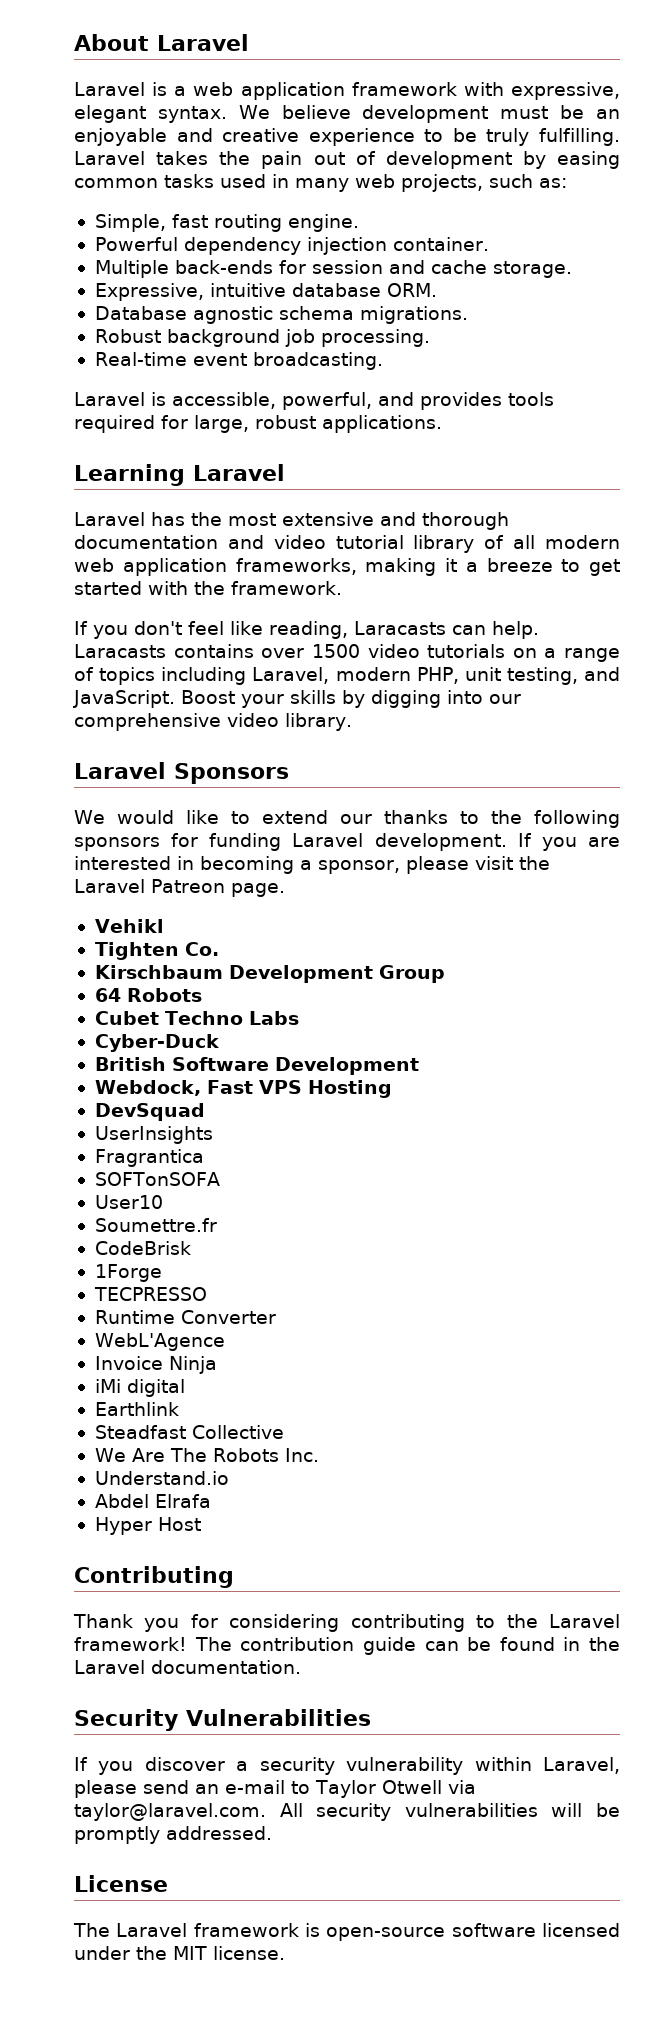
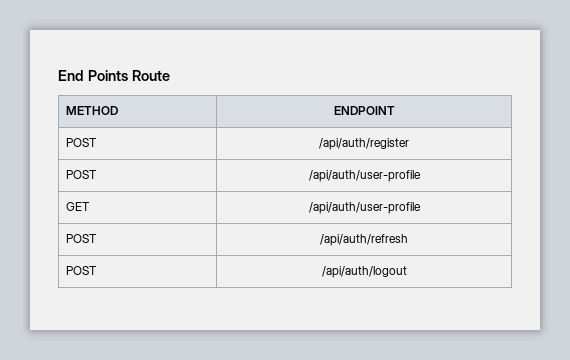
[74,34,249,51] [74,82,620,100] [74,105,620,123] [74,128,620,146] [74,151,620,169] [74,174,567,192] [94,214,359,232] [94,237,489,255] [94,260,572,278] [94,283,437,301] [94,306,468,324] [94,329,430,347] [94,352,383,370] [74,392,554,410] [74,415,442,433] [74,464,285,486] [74,512,509,530] [74,535,620,553] [74,558,620,576] [74,581,342,595] [74,621,539,639] [74,644,620,662] [74,667,620,685] [73,690,521,708] [74,713,352,731] [74,762,289,784] [74,810,620,828] [74,833,621,851] [74,856,550,874] [74,879,285,897] [94,919,164,933] [94,942,219,960] [94,965,445,983] [94,988,202,1002] [94,1011,299,1025] [94,1034,219,1052] [94,1057,419,1075] [94,1080,392,1098] [94,1103,205,1121] [94,1126,213,1144] [94,1149,204,1167] [94,1172,220,1186] [94,1195,163,1209] [94,1218,217,1232] [94,1241,191,1255] [94,1264,162,1282] [93,1287,207,1301] [94,1310,276,1324] [94,1333,225,1351] [94,1356,217,1374] [94,1379,185,1397] [94,1402,179,1416] [94,1425,284,1439] [94,1448,319,1462] [94,1471,229,1485] [94,1494,211,1508] [94,1517,201,1535] [74,1566,234,1588] [73,1614,620,1632] [74,1637,620,1655] [74,1660,301,1674] [74,1709,371,1731] [74,1757,620,1775] [74,1780,476,1798] [74,1803,620,1821] [74,1826,272,1844] [74,1875,168,1892] [73,1923,620,1941] [74,1946,285,1960] About Laravel // Laravel is a web application framework with expressive, elegant syntax. We believe development must be an enjoyable and creative experience to be truly fulfilling. Laravel takes the pain out of development by easing common tasks used in many web projects, such as: // Simple, fast routing engine. // Powerful dependency injection container. // Multiple back-ends for session and cache storage. // Expressive, intuitive database ORM. // Database agnostic schema migrations. // Robust background job processing. // Real-time event broadcasting. // Laravel is accessible, powerful, and provides tools required for large, robust applications. // Learning Laravel // Laravel has the most extensive and thorough documentation and video tutorial library of all modern web application frameworks, making it a breeze to get started with the framework. // If you don't feel like reading, Laracasts can help. Laracasts contains over 1500 video tutorials on a range of topics including Laravel, modern PHP, unit testing, and JavaScript. Boost your skills by digging into our comprehensive video library. // Laravel Sponsors // We would like to extend our thanks to the following sponsors for funding Laravel development. If you are interested in becoming a sponsor, please visit the Laravel Patreon page. // Vehikl // Tighten Co. // Kirschbaum Development Group // 64 Robots // Cubet Techno Labs // Cyber-Duck // British Software Development // Webdock, Fast VPS Hosting // DevSquad // UserInsights // Fragrantica // SOFTonSOFA // User10 // Soumettre.fr // CodeBrisk // 1Forge // TECPRESSO // Runtime Converter // WebL'Agence // Invoice Ninja // iMi digital // Earthlink // Steadfast Collective // We Are The Robots Inc. // Understand.io // Abdel Elrafa // Hyper Host // Contributing // Thank you for considering contributing to the Laravel framework! The contribution guide can be found in the Laravel documentation. // Security Vulnerabilities // If you discover a security vulnerability within Laravel, please send an e-mail to Taylor Otwell via taylor@laravel.com. All security vulnerabilities will be promptly addressed. // License // The Laravel framework is open-source software licensed under the MIT license. -> [58,70,170,81] [65,106,118,115] [333,106,395,115] [65,138,97,147] [319,138,409,150] [65,170,97,179] [308,170,421,182] [65,202,90,211] [308,202,421,214] [65,234,97,243] [320,234,408,246] [65,266,97,275] [321,266,407,278] End Points Route // METHOD | ENDPOINT // POST | /api/auth/register // POST | /api/auth/user-profile // GET | /api/auth/user-profile // POST | /api/auth/refresh // POST | /api/auth/logout

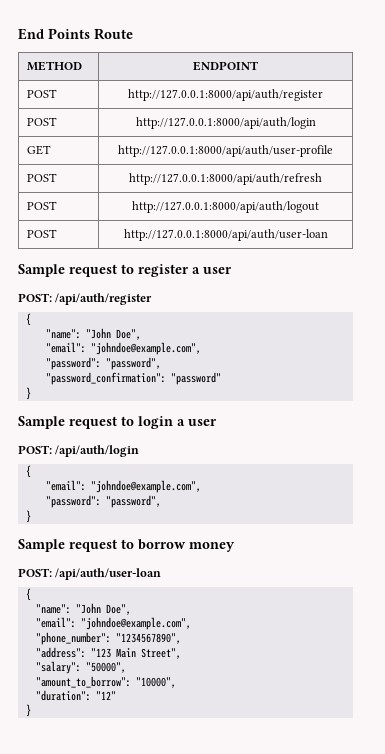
[319,138,409,150] [65,170,97,179] [308,170,421,182] /api/auth/register // POST | /api/auth/user-profile -> [128,89,323,101] [27,117,58,126] [135,117,316,129] http://127.0.0.1:8000/api/auth/register // POST | http://127.0.0.1:8000/api/auth/login
[308,202,421,214] [65,234,97,243] [320,234,408,246] [65,266,97,275] [321,266,407,278] /api/auth/user-profile // POST | /api/auth/refresh // POST | /api/auth/logout -> [118,145,333,157] [27,173,58,182] [129,173,322,185] [27,201,58,210] [132,201,319,213] [27,229,58,238] [123,229,328,241] [18,264,232,277] [18,293,153,305] [25,313,31,326] [45,328,141,340] [45,342,201,355] [45,357,161,370] [45,372,221,385] [25,387,31,400] [18,416,217,429] [18,445,140,457] [25,465,31,478] [45,480,201,493] [45,495,161,508] [25,510,31,523] [18,539,235,552] [18,568,162,580] [25,588,31,601] [35,603,131,615] [35,617,191,630] [35,632,181,645] [35,647,181,659] [35,661,126,674] [35,676,176,688] [35,690,116,701] [25,704,31,717] http://127.0.0.1:8000/api/auth/user-profile // POST | http://127.0.0.1:8000/api/auth/refresh // POST | http://127.0.0.1:8000/api/auth/logout // POST | http://127.0.0.1:8000/api/auth/user-loan // Sample request to register a user // POST: /api/auth/register // { // "name": "John Doe", // "email": "johndoe@example.com", // "password": "password", // "password_confirmation": "password" // } // Sample request to login a user // POST: /api/auth/login // { // "email": "johndoe@example.com", // "password": "password", // } // Sample request to borrow money // POST: /api/auth/user-loan // { // "name": "John Doe", // "email": "johndoe@example.com", // "phone_number": "1234567890", // "address": "123 Main Street", // "salary": "50000", // "amount_to_borrow": "10000", // "duration": "12" // }

